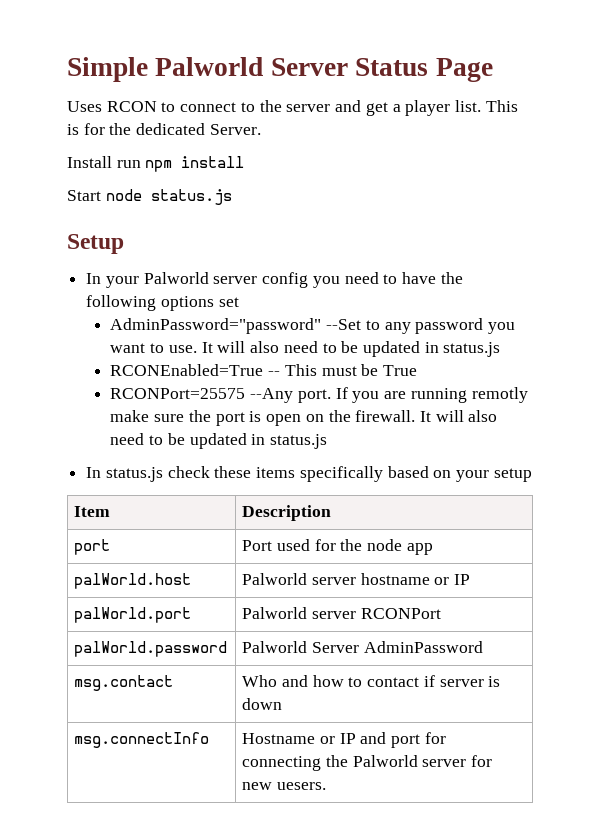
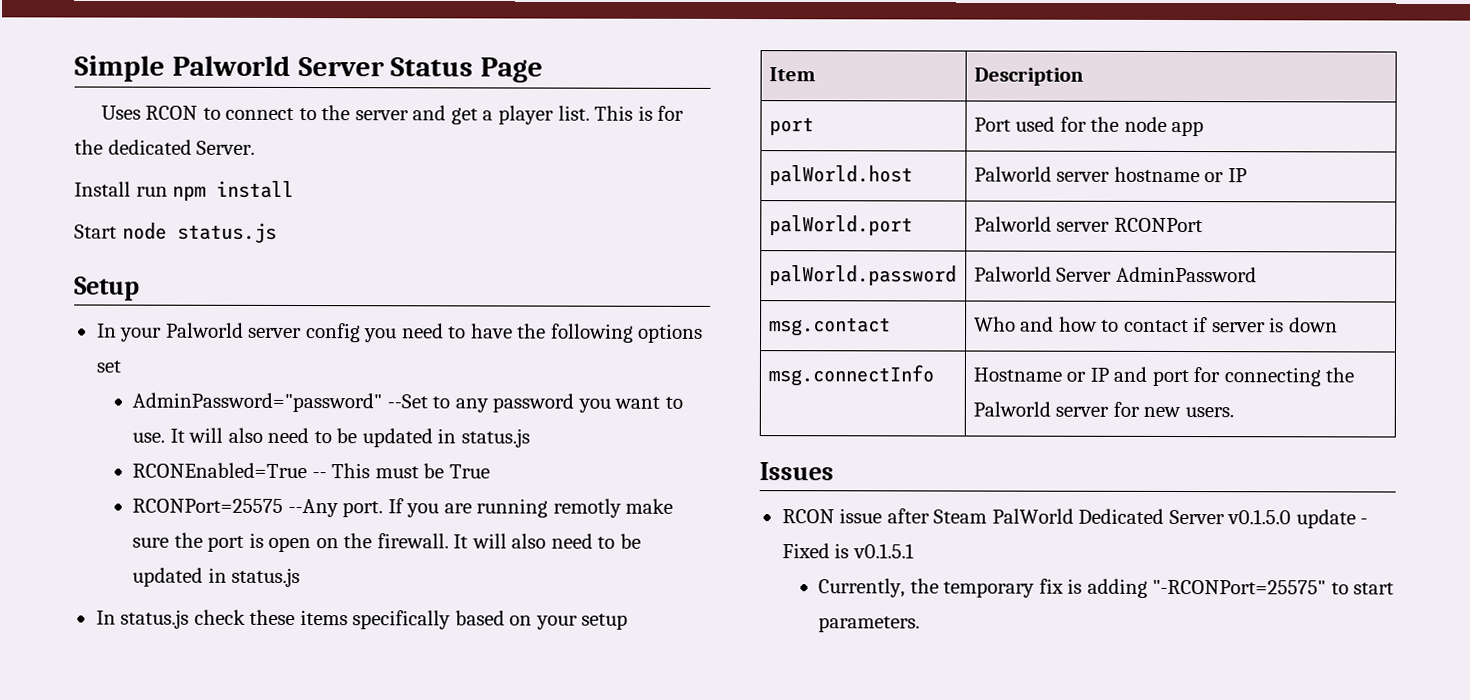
[277,782,327,790] uesers. -> [1184,407,1234,418] [759,462,834,481] [781,508,1369,529] [781,543,914,559] [818,578,1395,598] [818,616,921,633] users. // Issues // RCON issue after Steam PalWorld Dedicated Server v0.1.5.0 update - Fixed is v0.1.5.1 // Currently, the temporary fix is adding "-RCONPort=25575" to start parameters.

